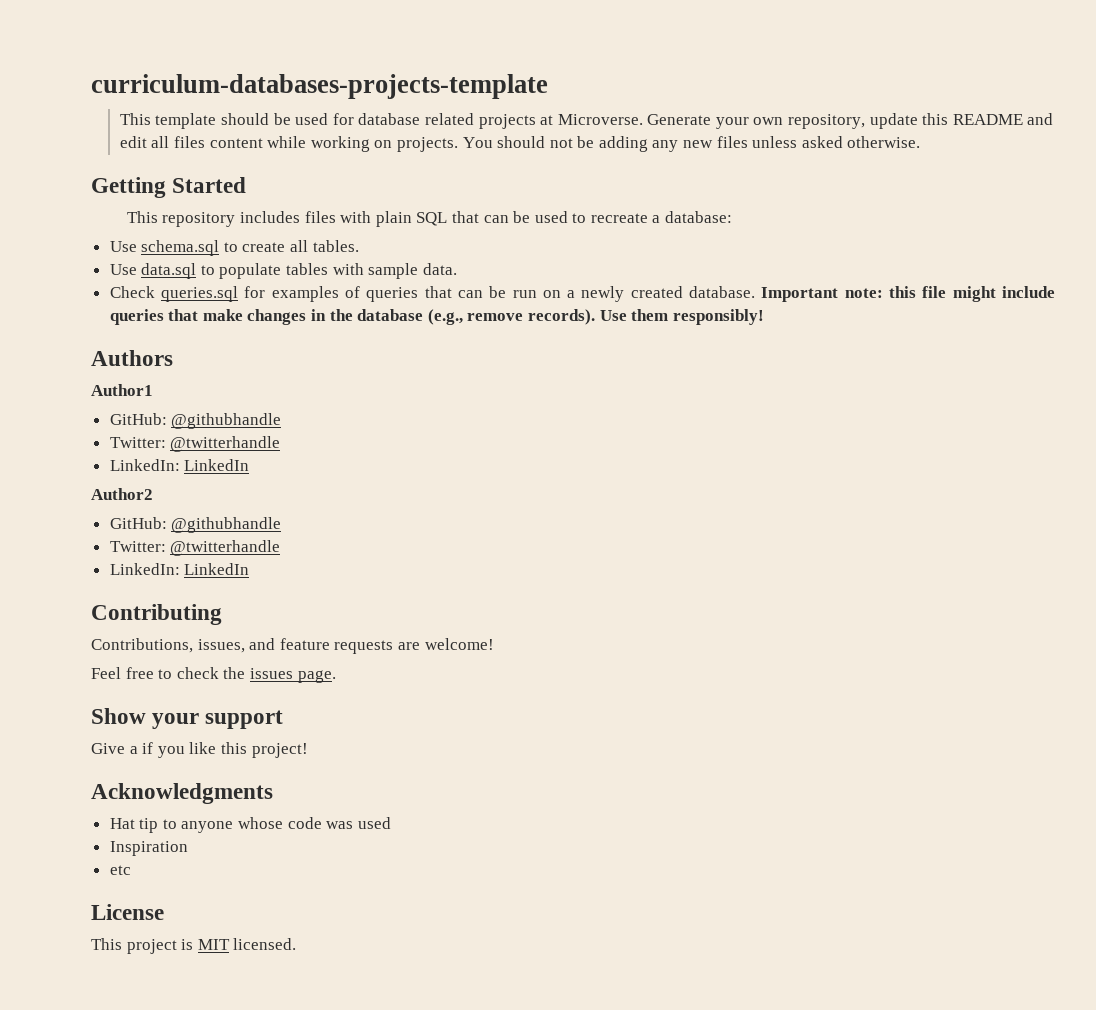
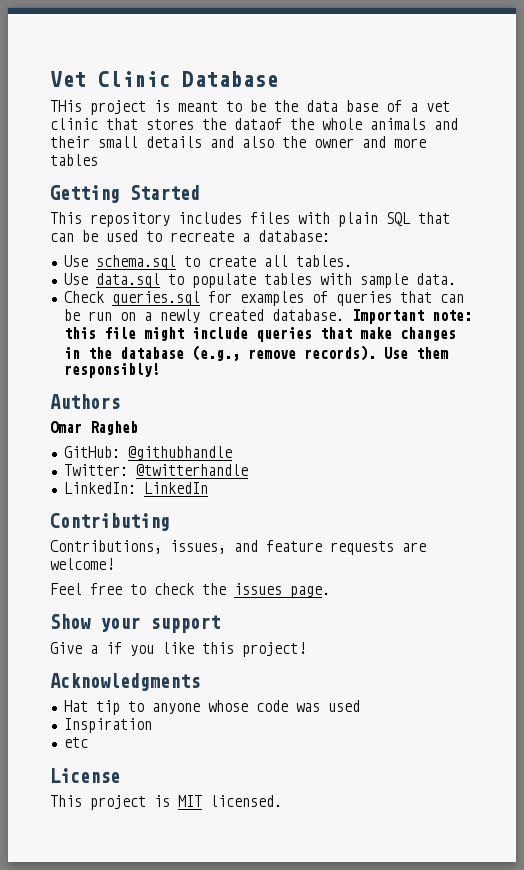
[91,74,548,99] [119,113,1054,129] [119,136,921,152] curriculum-databases-projects-template // This template should be used for database related projects at Microverse. Generate your own repository, update this README and edit all files content while working on projects. You should not be adding any new files unless asked otherwise. -> [50,71,278,87] [50,100,450,115] [50,118,458,130] [50,136,426,148] [50,154,98,166] Vet Clinic Database // THis project is meant to be the data base of a vet clinic that stores the dataof the whole animals and their small details and also the owner and more tables
[91,384,153,396] [109,413,282,429] [109,436,281,452] [109,459,250,471] [91,488,153,500] Author1 // GitHub: @githubhandle // Twitter: @twitterhandle // LinkedIn: LinkedIn // Author2 -> [50,421,138,435] Omar Ragheb

